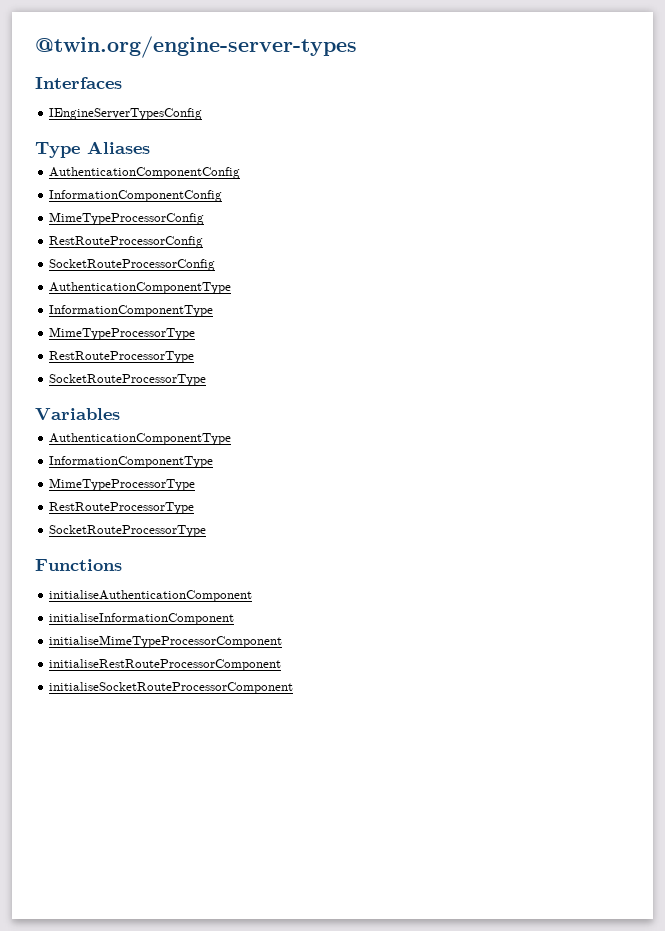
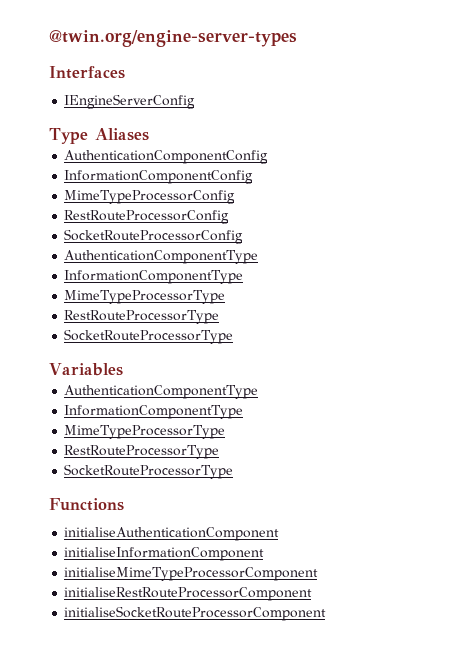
[49,108,203,120] IEngineServerTypesConfig -> [64,94,196,109] IEngineServerConfig

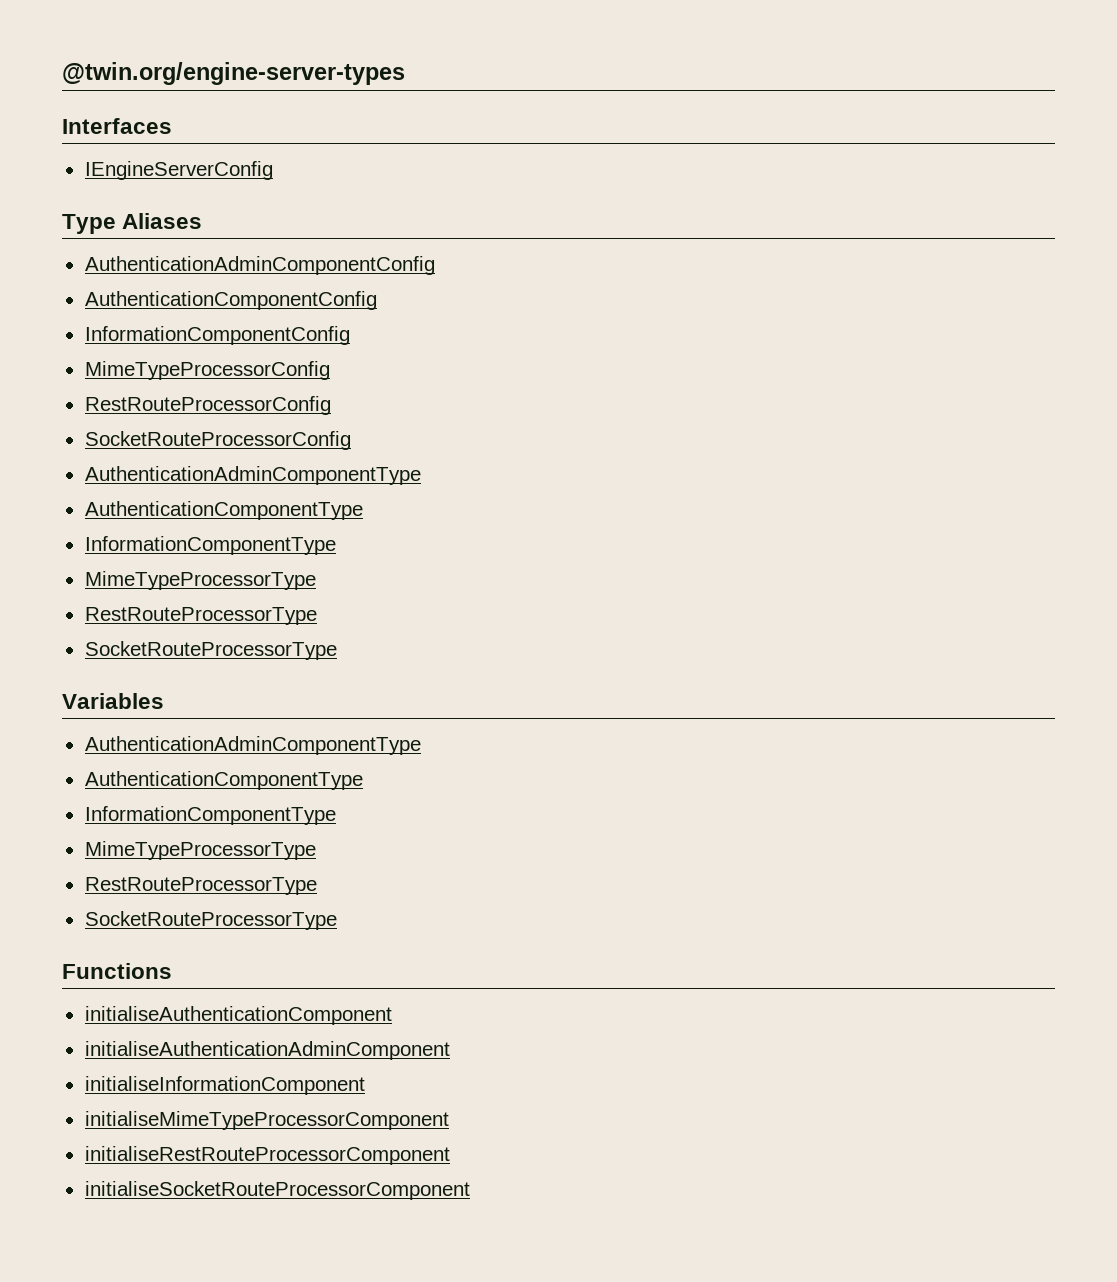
(149, 134) none -> [84,256,435,275] // AuthenticationAdminComponentConfig
(244, 236) none -> [84,466,421,485] // AuthenticationAdminComponentType
(123, 369) none -> [84,736,421,755] // AuthenticationAdminComponentType
(280, 534) none -> [84,1041,450,1060] // initialiseAuthenticationAdminComponent

